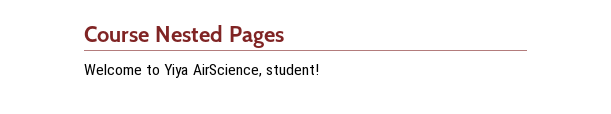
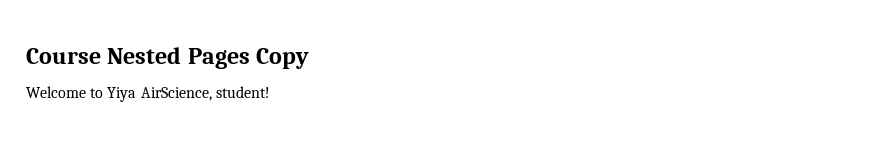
(284, 37) none -> [256,48,310,69] Copy

